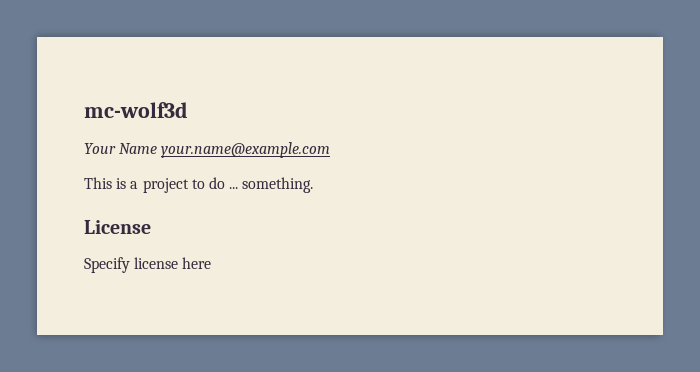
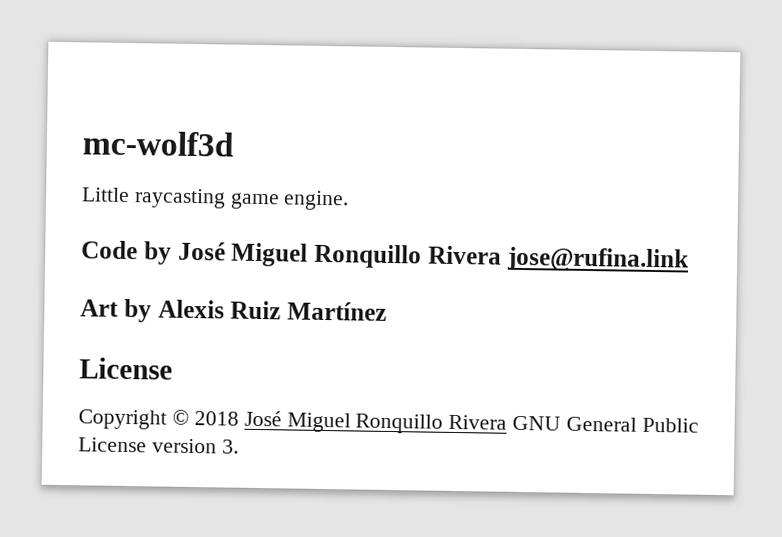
[84,142,331,158] [84,177,314,193] [84,220,151,234] [84,257,212,273] Your Name your.name@example.com // This is a project to do ... something. // License // Specify license here -> [81,187,350,211] [81,240,689,274] [80,298,387,323] [79,357,173,380] [78,409,700,434] [78,437,239,454] Little raycasting game engine. // Code by José Miguel Ronquillo Rivera jose@rufina.link // Art by Alexis Ruiz Martínez // License // Copyright © 2018 José Miguel Ronquillo Rivera GNU General Public License version 3.

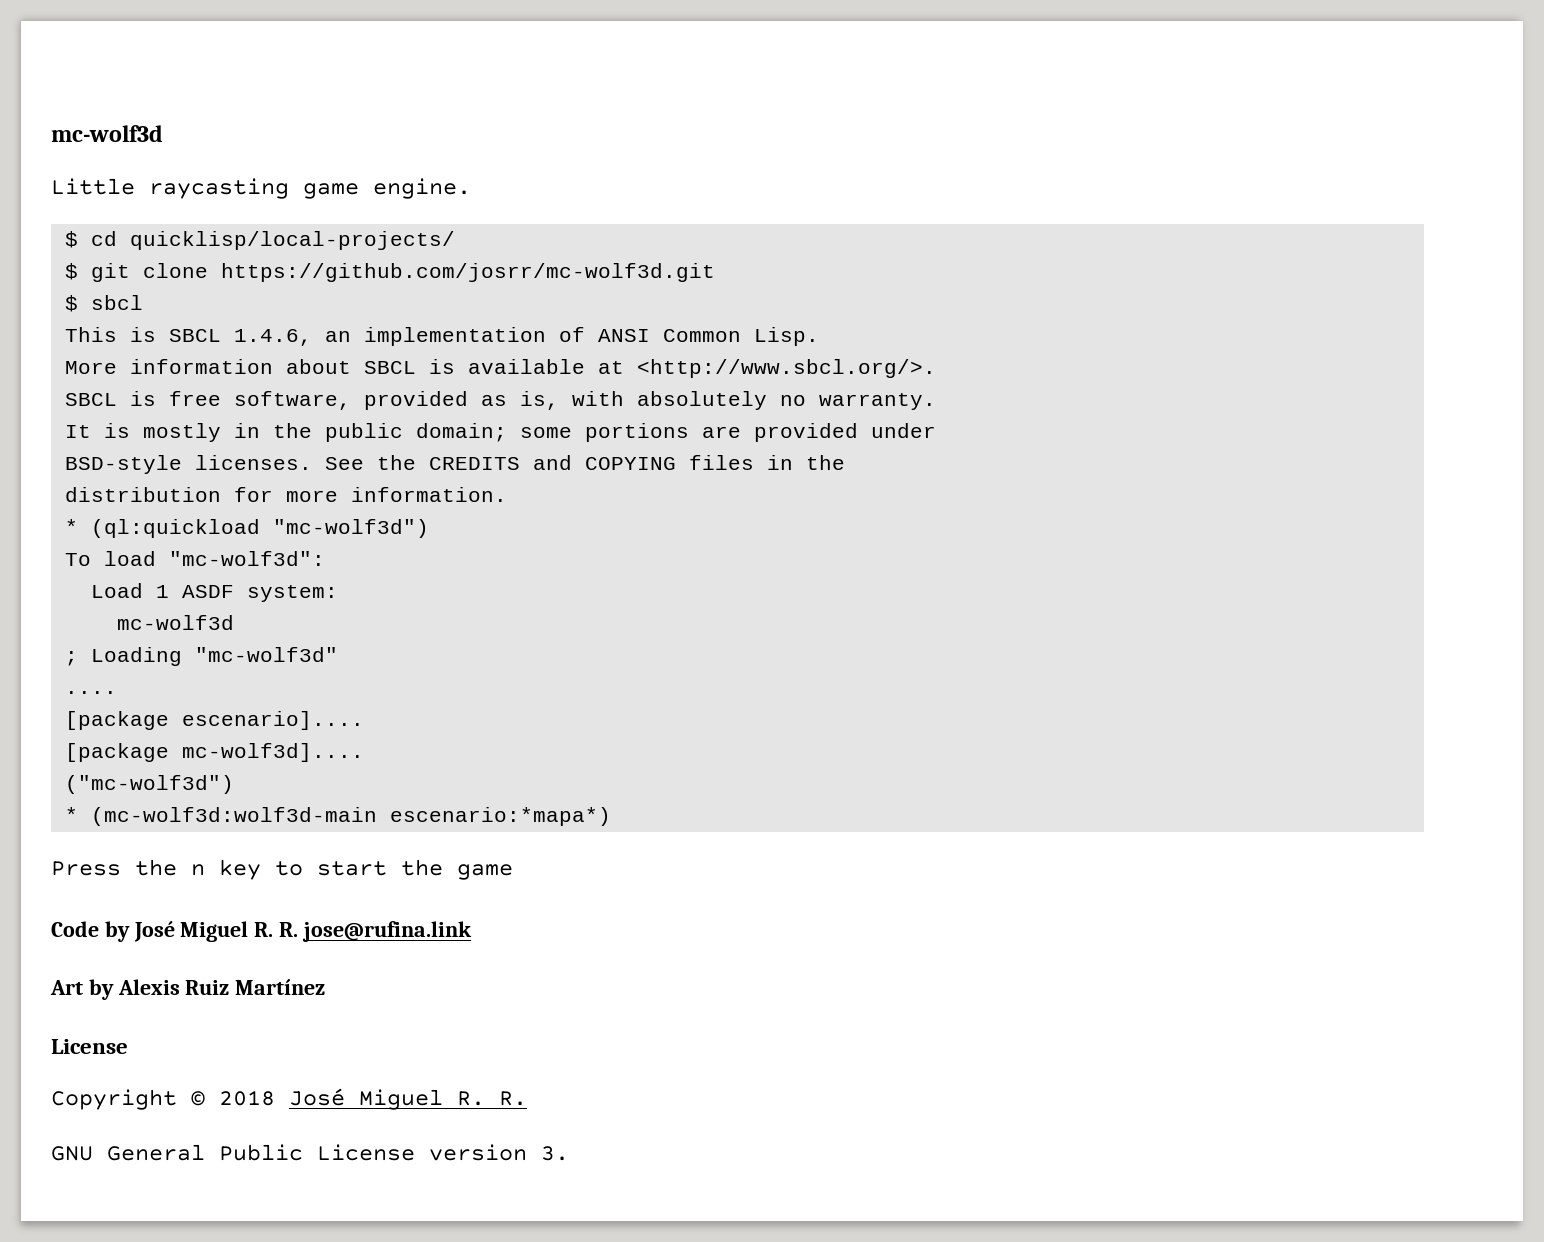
(350, 200) none -> [65,231,456,250] [65,263,716,282] [65,295,144,312] [65,327,820,346] [65,359,937,378] [65,391,937,410] [65,423,937,442] [65,455,846,474] [65,487,508,502] [65,519,430,538] [65,551,326,566] [91,583,339,602] [117,615,235,630] [65,647,339,666] [65,691,118,694] [65,711,365,730] [65,743,365,762] [65,775,235,794] [65,807,612,826] [51,859,513,880] // $ cd quicklisp/local-projects/ // $ git clone https://github.com/josrr/mc-wolf3d.git // $ sbcl // This is SBCL 1.4.6, an implementation of ANSI Common Lisp. // More information about SBCL is available at <http://www.sbcl.org/>. // SBCL is free software, provided as is, with absolutely no warranty. // It is mostly in the public domain; some portions are provided under // BSD-style licenses. See the CREDITS and COPYING files in the // distribution for more information. // * (ql:quickload "mc-wolf3d") // To load "mc-wolf3d": // Load 1 ASDF system: // mc-wolf3d // ; Loading "mc-wolf3d" // .... // [package escenario].... // [package mc-wolf3d].... // ("mc-wolf3d") // * (mc-wolf3d:wolf3d-main escenario:*mapa*) // Press the n key to start the game
[314,243,502,269] Ronquillo Rivera -> [254,922,299,937] R. R.
[355,413,508,434] Ronquillo Rivera -> [457,1091,527,1106] R. R. //

